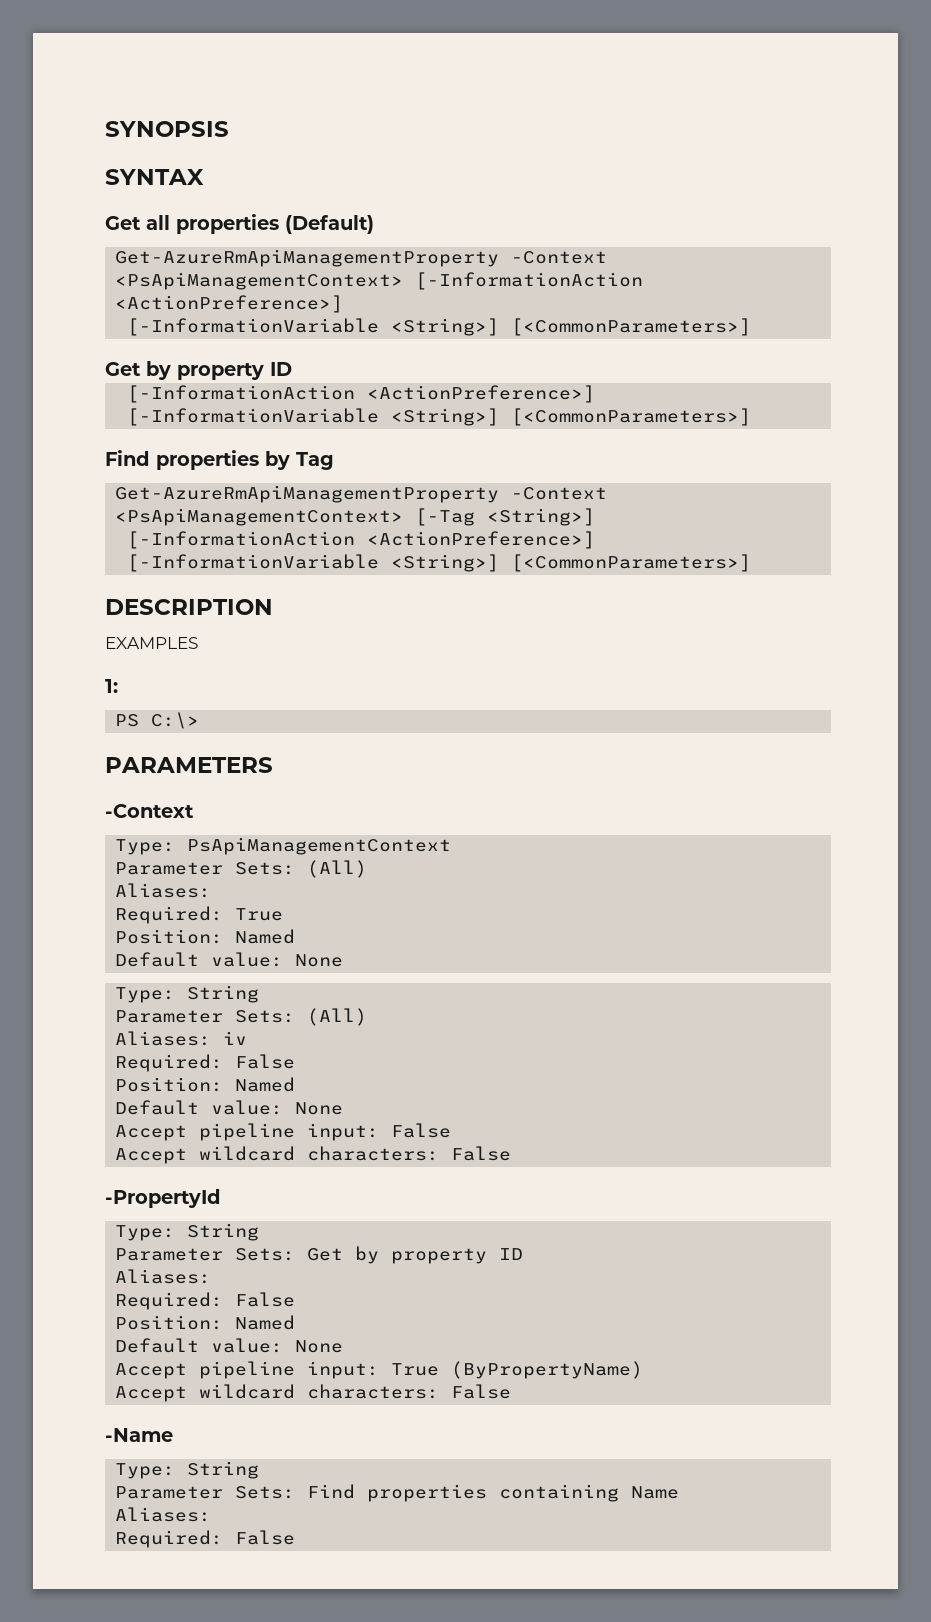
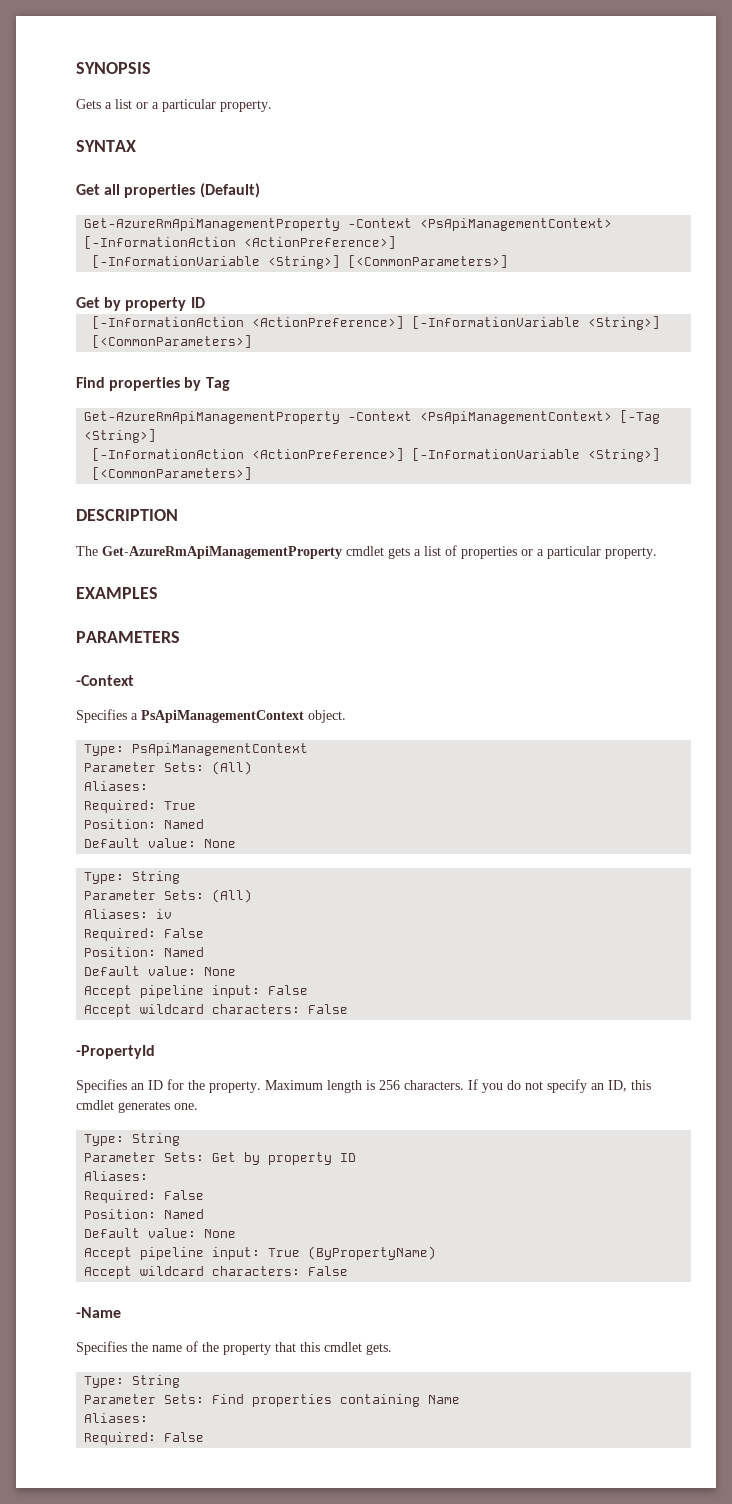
(229, 129) none -> [76,99,272,112] // Gets a list or a particular property.
[105,637,198,649] [105,679,118,693] [115,712,200,729] [105,757,273,773] [105,804,194,818] EXAMPLES // 1: // PS C:\> // PARAMETERS // -Context -> [76,545,657,559] [76,587,158,599] [76,631,180,643] [76,675,134,686] [76,709,346,723] The Get-AzureRmApiManagementProperty cmdlet gets a list of properties or a particular property. // EXAMPLES // PARAMETERS // -Context // Specifies a PsApiManagementContext object.
(221, 1198) none -> [76,1079,651,1093] [76,1100,198,1113] // Specifies an ID for the property. Maximum length is 256 characters. If you do not specify an ID, this cmdlet generates one.
(173, 1435) none -> [76,1341,392,1355] // Specifies the name of the property that this cmdlet gets.

